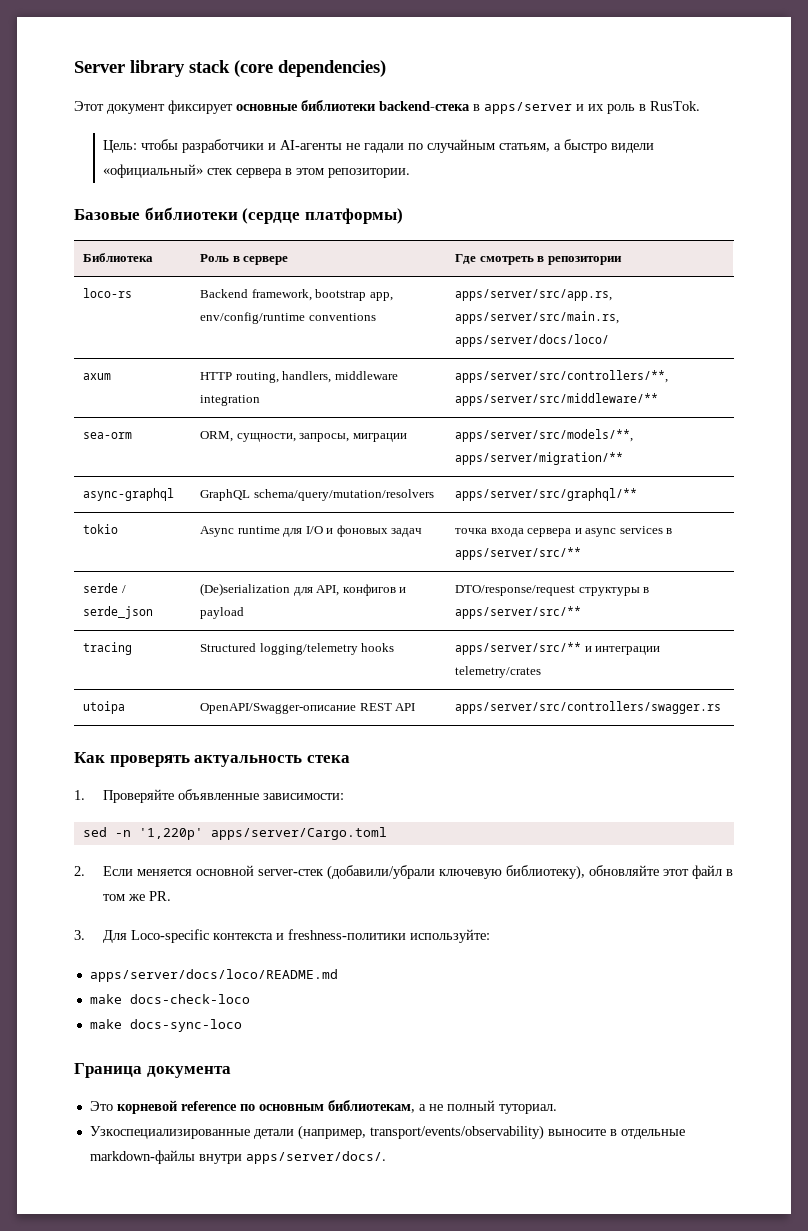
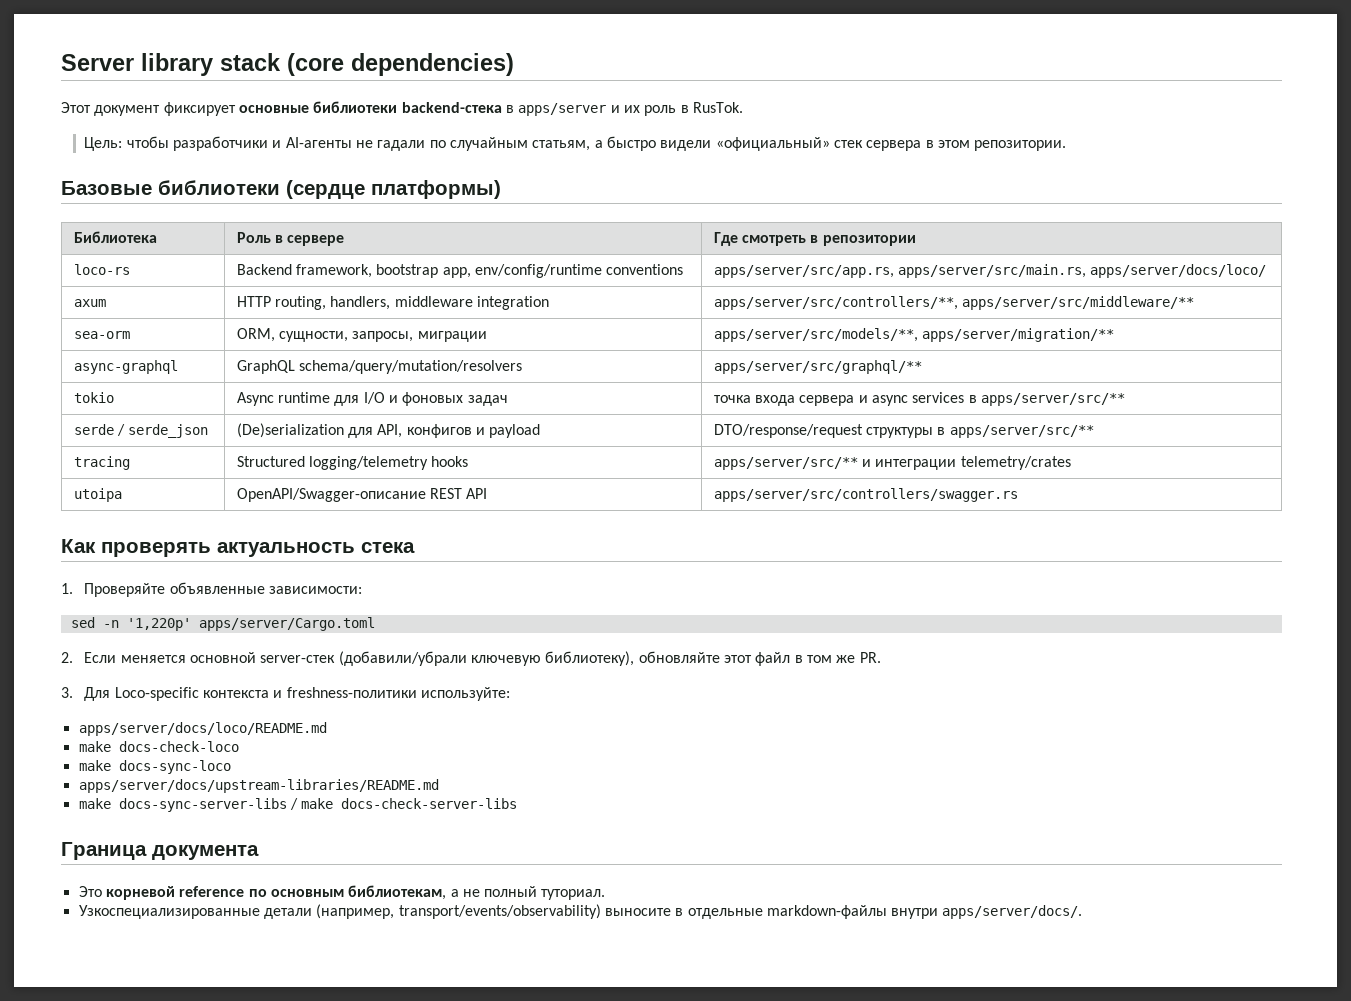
(242, 1025) none -> [78,779,439,793] [78,798,518,812] // apps/server/docs/upstream-libraries/README.md // make docs-sync-server-libs / make docs-check-server-libs

